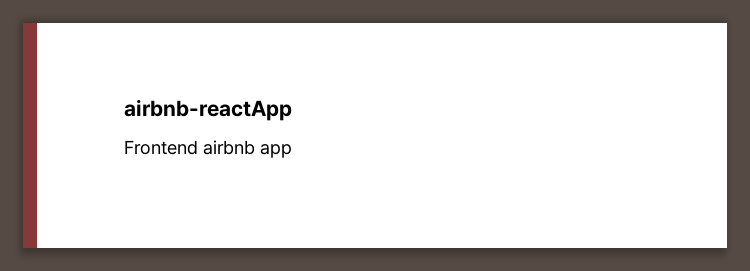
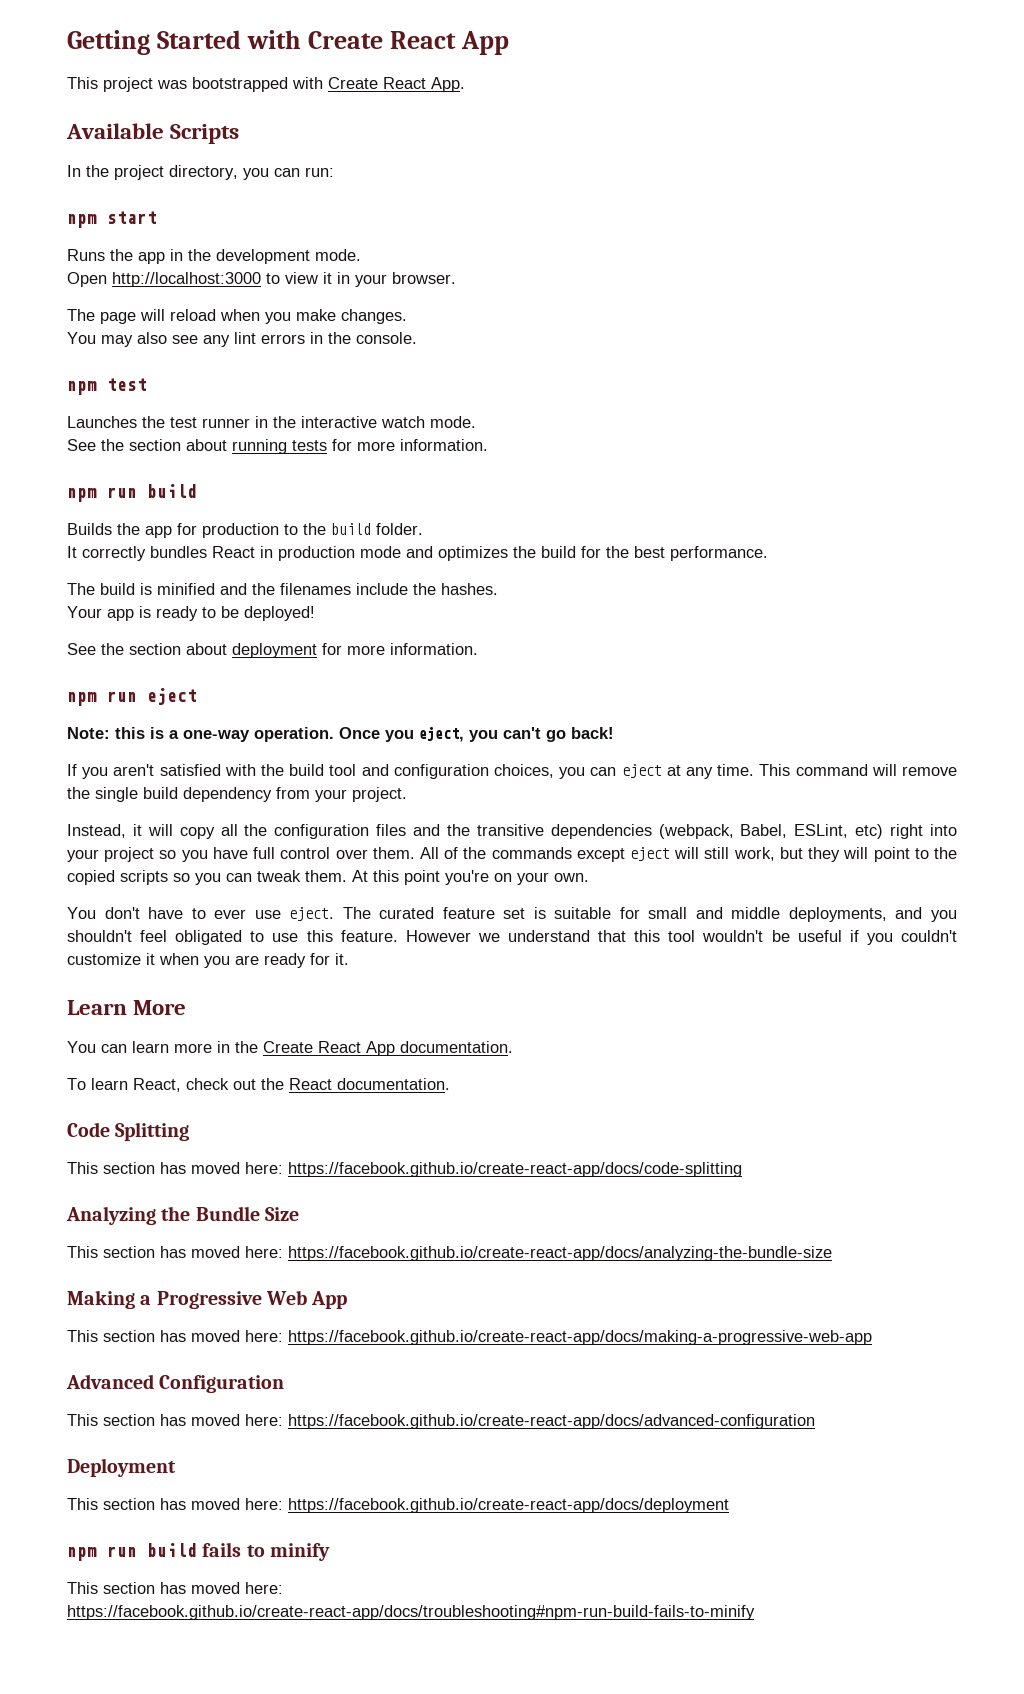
[124,99,292,121] [124,140,292,158] airbnb-reactApp // Frontend airbnb app -> [67,30,510,55] [67,77,465,92] [66,123,240,144] [67,165,334,180] [67,211,157,228] [67,249,361,264] [67,272,456,287] [67,309,407,324] [67,332,417,347] [67,378,147,395] [67,416,476,428] [67,439,488,454] [67,484,197,502] [67,523,423,538] [67,546,768,561] [67,583,498,595] [67,606,315,621] [67,643,478,658] [67,688,197,706] [67,726,614,742] [67,764,958,779] [67,787,407,802] [67,824,957,839] [67,847,958,862] [67,870,589,885] [67,907,957,922] [67,930,957,945] [67,953,349,968] [67,1000,187,1015] [67,1041,513,1056] [67,1078,450,1092] [67,1122,190,1141] [67,1162,742,1177] [66,1206,299,1225] [67,1246,832,1261] [67,1290,348,1309] [67,1330,872,1345] [66,1374,285,1393] [67,1414,815,1429] [67,1458,176,1477] [67,1498,729,1513] [67,1542,330,1561] [67,1582,283,1594] [67,1605,755,1620] Getting Started with Create React App // This project was bootstrapped with Create React App. // Available Scripts // In the project directory, you can run: // npm start // Runs the app in the development mode. // Open http://localhost:3000 to view it in your browser. // The page will reload when you make changes. // You may also see any lint errors in the console. // npm test // Launches the test runner in the interactive watch mode. // See the section about running tests for more information. // npm run build // Builds the app for production to the build folder. // It correctly bundles React in production mode and optimizes the build for the best performance. // The build is minified and the filenames include the hashes. // Your app is ready to be deployed! // See the section about deployment for more information. // npm run eject // Note: this is a one-way operation. Once you eject, you can't go back! // If you aren't satisfied with the build tool and configuration choices, you can eject at any time. This command will remove the single build dependency from your project. // Instead, it will copy all the configuration files and the transitive dependencies (webpack, Babel, ESLint, etc) right into your project so you have full control over them. All of the commands except eject will still work, but they will point to the copied scripts so you can tweak them. At this point you're on your own. // You don't have to ever use eject. The curated feature set is suitable for small and middle deployments, and you shouldn't feel obligated to use this feature. However we understand that this tool wouldn't be useful if you couldn't customize it when you are ready for it. // Learn More // You can learn more in the Create React App documentation. // To learn React, check out the React documentation. // Code Splitting // This section has moved here: https://facebook.github.io/create-react-app/docs/code-splitting // Analyzing the Bundle Size // This section has moved here: https://facebook.github.io/create-react-app/docs/analyzing-the-bundle-size // Making a Progressive Web App // This section has moved here: https://facebook.github.io/create-react-app/docs/making-a-progressive-web-app // Advanced Configuration // This section has moved here: https://facebook.github.io/create-react-app/docs/advanced-configuration // Deployment // This section has moved here: https://facebook.github.io/create-react-app/docs/deployment // npm run build fails to minify // This section has moved here: https://facebook.github.io/create-react-app/docs/troubleshooting#npm-run-build-fails-to-minify

